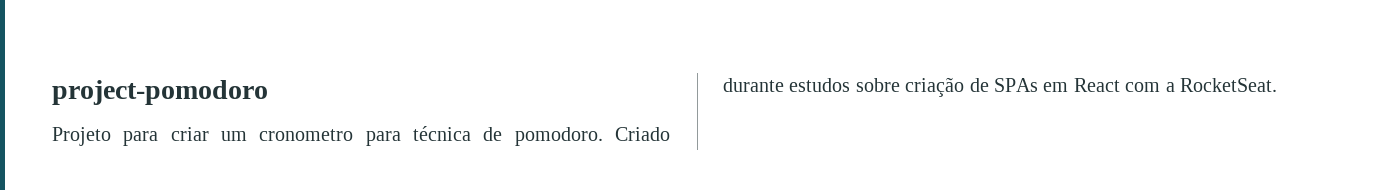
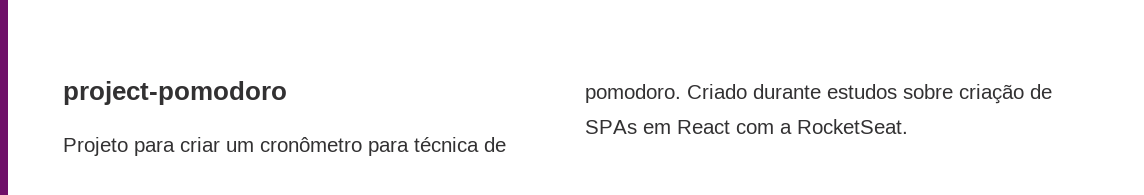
[259,129,354,141] cronometro -> [260,137,362,152] cronômetro

